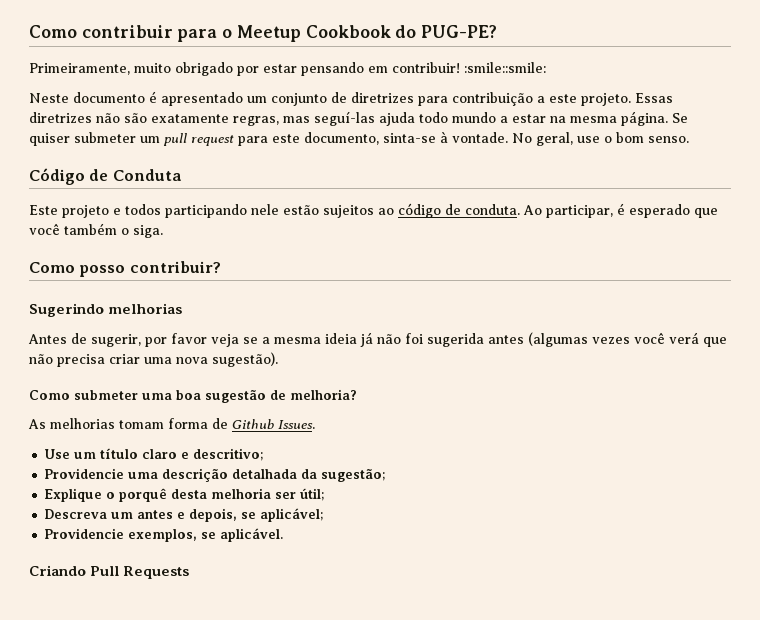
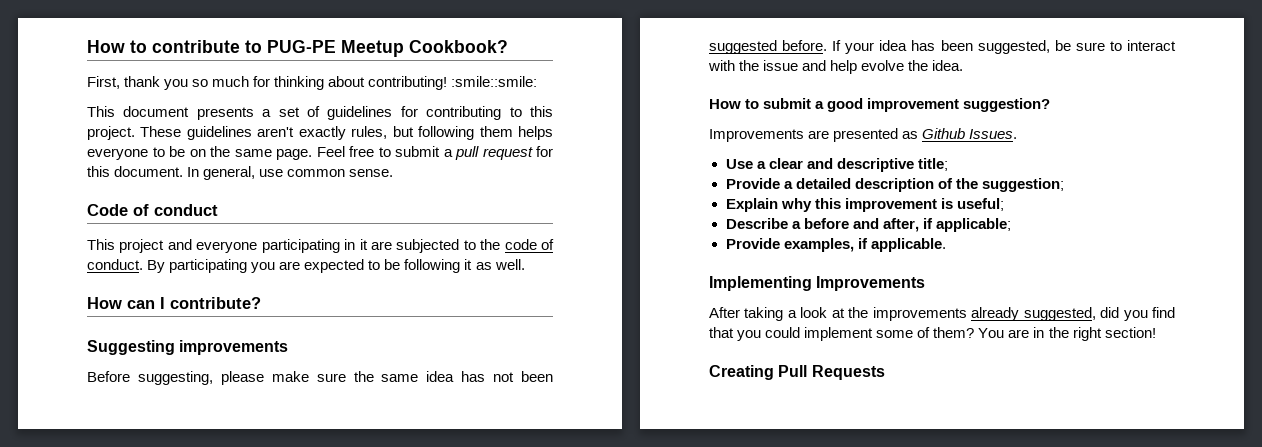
[29,25,498,42] [29,62,546,76] [29,91,673,106] [29,111,688,126] [29,131,689,146] [29,168,182,185] [29,203,718,218] [29,223,163,238] [29,261,221,277] [29,303,183,317] [28,332,727,347] [29,352,278,367] [29,389,357,403] [28,418,315,429] [44,448,264,461] [44,468,386,482] [44,488,325,502] [44,508,324,522] [44,528,284,542] [29,565,86,576] Como contribuir para o Meetup Cookbook do PUG-PE? // Primeiramente, muito obrigado por estar pensando em contribuir! :smile::smile: // Neste documento é apresentado um conjunto de diretrizes para contribuição a este projeto. Essas diretrizes não são exatamente regras, mas seguí-las ajuda todo mundo a estar na mesma página. Se quiser submeter um pull request para este documento, sinta-se à vontade. No geral, use o bom senso. // Código de Conduta // Este projeto e todos participando nele estão sujeitos ao código de conduta. Ao participar, é esperado que você também o siga. // Como posso contribuir? // Sugerindo melhorias // Antes de sugerir, por favor veja se a mesma ideia já não foi sugerida antes (algumas vezes você verá que não precisa criar uma nova sugestão). // Como submeter uma boa sugestão de melhoria? // As melhorias tomam forma de Github Issues. // Use um título claro e descritivo; // Providencie uma descrição detalhada da sugestão; // Explique o porquê desta melhoria ser útil; // Descreva um antes e depois, se aplicável; // Providencie exemplos, se aplicável. // Criando -> [87,40,508,57] [87,76,538,90] [87,106,553,120] [87,126,554,140] [87,146,553,160] [87,166,394,180] [87,204,218,216] [87,239,555,253] [87,259,525,273] [87,297,261,309] [87,340,289,355] [87,371,553,385] [709,40,1176,54] [708,60,964,74] [709,98,1051,112] [709,128,1018,142] [725,158,948,172] [725,178,1064,192] [725,198,1004,212] [725,218,1011,232] [725,238,946,252] [709,276,926,291] [709,307,1175,321] [709,327,1156,341] [709,365,774,380] How to contribute to PUG-PE Meetup Cookbook? // First, thank you so much for thinking about contributing! :smile::smile: // This document presents a set of guidelines for contributing to this project. These guidelines aren't exactly rules, but following them helps everyone to be on the same page. Feel free to submit a pull request for this document. In general, use common sense. // Code of conduct // This project and everyone participating in it are subjected to the code of conduct. By participating you are expected to be following it as well. // How can I contribute? // Suggesting improvements // Before suggesting, please make sure the same idea has not been suggested before. If your idea has been suggested, be sure to interact with the issue and help evolve the idea. // How to submit a good improvement suggestion? // Improvements are presented as Github Issues. // Use a clear and descriptive title; // Provide a detailed description of the suggestion; // Explain why this improvement is useful; // Describe a before and after, if applicable; // Provide examples, if applicable. // Implementing Improvements // After taking a look at the improvements already suggested, did you find that you could implement some of them? You are in the right section! // Creating

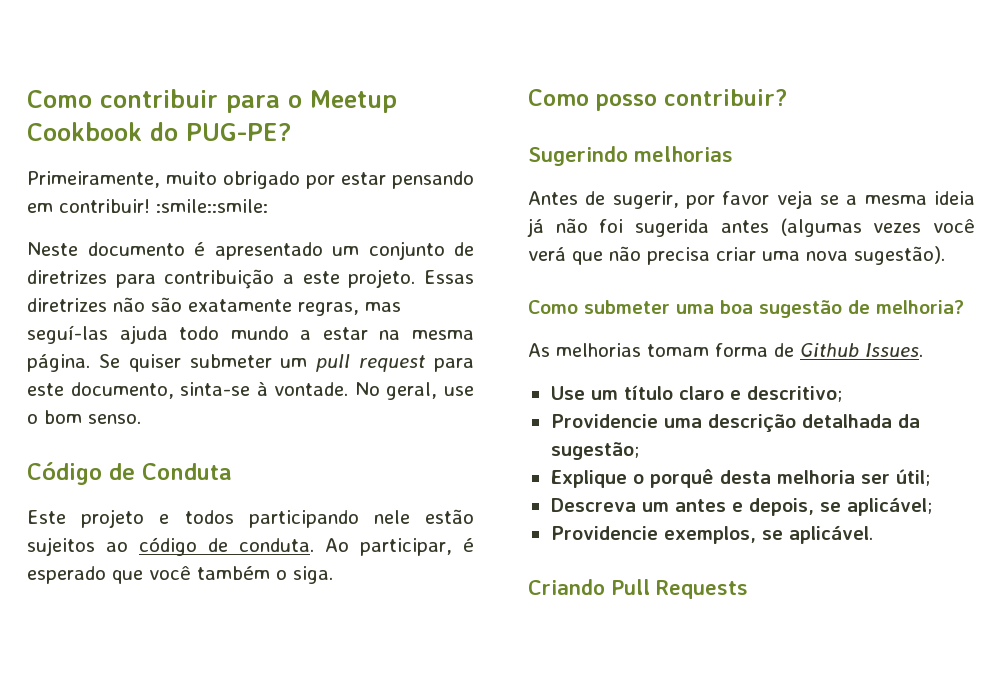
[87,40,508,57] [87,76,538,90] [87,106,553,120] [87,126,554,140] [87,146,553,160] [87,166,394,180] [87,204,218,216] [87,239,555,253] [87,259,525,273] [87,297,261,309] [87,340,289,355] [87,371,553,385] [709,40,1176,54] [708,60,964,74] [709,98,1051,112] [709,128,1018,142] [725,158,948,172] [725,178,1064,192] [725,198,1004,212] [725,218,1011,232] [725,238,946,252] [709,276,926,291] [709,307,1175,321] [709,327,1156,341] [709,365,774,380] How to contribute to PUG-PE Meetup Cookbook? // First, thank you so much for thinking about contributing! :smile::smile: // This document presents a set of guidelines for contributing to this project. These guidelines aren't exactly rules, but following them helps everyone to be on the same page. Feel free to submit a pull request for this document. In general, use common sense. // Code of conduct // This project and everyone participating in it are subjected to the code of conduct. By participating you are expected to be following it as well. // How can I contribute? // Suggesting improvements // Before suggesting, please make sure the same idea has not been suggested before. If your idea has been suggested, be sure to interact with the issue and help evolve the idea. // How to submit a good improvement suggestion? // Improvements are presented as Github Issues. // Use a clear and descriptive title; // Provide a detailed description of the suggestion; // Explain why this improvement is useful; // Describe a before and after, if applicable; // Provide examples, if applicable. // Implementing Improvements // After taking a look at the improvements already suggested, did you find that you could implement some of them? You are in the right section! // Creating -> [27,89,397,113] [27,122,292,141] [27,171,474,189] [27,199,268,213] [27,241,474,260] [27,269,475,289] [27,297,401,316] [27,325,474,344] [27,354,474,372] [27,382,474,400] [27,410,141,424] [27,462,232,485] [27,509,474,528] [27,537,474,556] [27,566,333,584] [528,89,787,111] [528,146,733,166] [528,190,975,209] [527,218,975,237] [528,246,945,265] [528,300,964,318] [528,343,923,357] [550,385,842,402] [550,414,920,432] [550,442,639,460] [550,469,930,488] [550,497,932,516] [550,525,873,544] [528,579,605,595] Como contribuir para o Meetup Cookbook do PUG-PE? // Primeiramente, muito obrigado por estar pensando em contribuir! :smile::smile: // Neste documento é apresentado um conjunto de diretrizes para contribuição a este projeto. Essas diretrizes não são exatamente regras, mas seguí-las ajuda todo mundo a estar na mesma página. Se quiser submeter um pull request para este documento, sinta-se à vontade. No geral, use o bom senso. // Código de Conduta // Este projeto e todos participando nele estão sujeitos ao código de conduta. Ao participar, é esperado que você também o siga. // Como posso contribuir? // Sugerindo melhorias // Antes de sugerir, por favor veja se a mesma ideia já não foi sugerida antes (algumas vezes você verá que não precisa criar uma nova sugestão). // Como submeter uma boa sugestão de melhoria? // As melhorias tomam forma de Github Issues. // Use um título claro e descritivo; // Providencie uma descrição detalhada da sugestão; // Explique o porquê desta melhoria ser útil; // Descreva um antes e depois, se aplicável; // Providencie exemplos, se aplicável. // Criando

